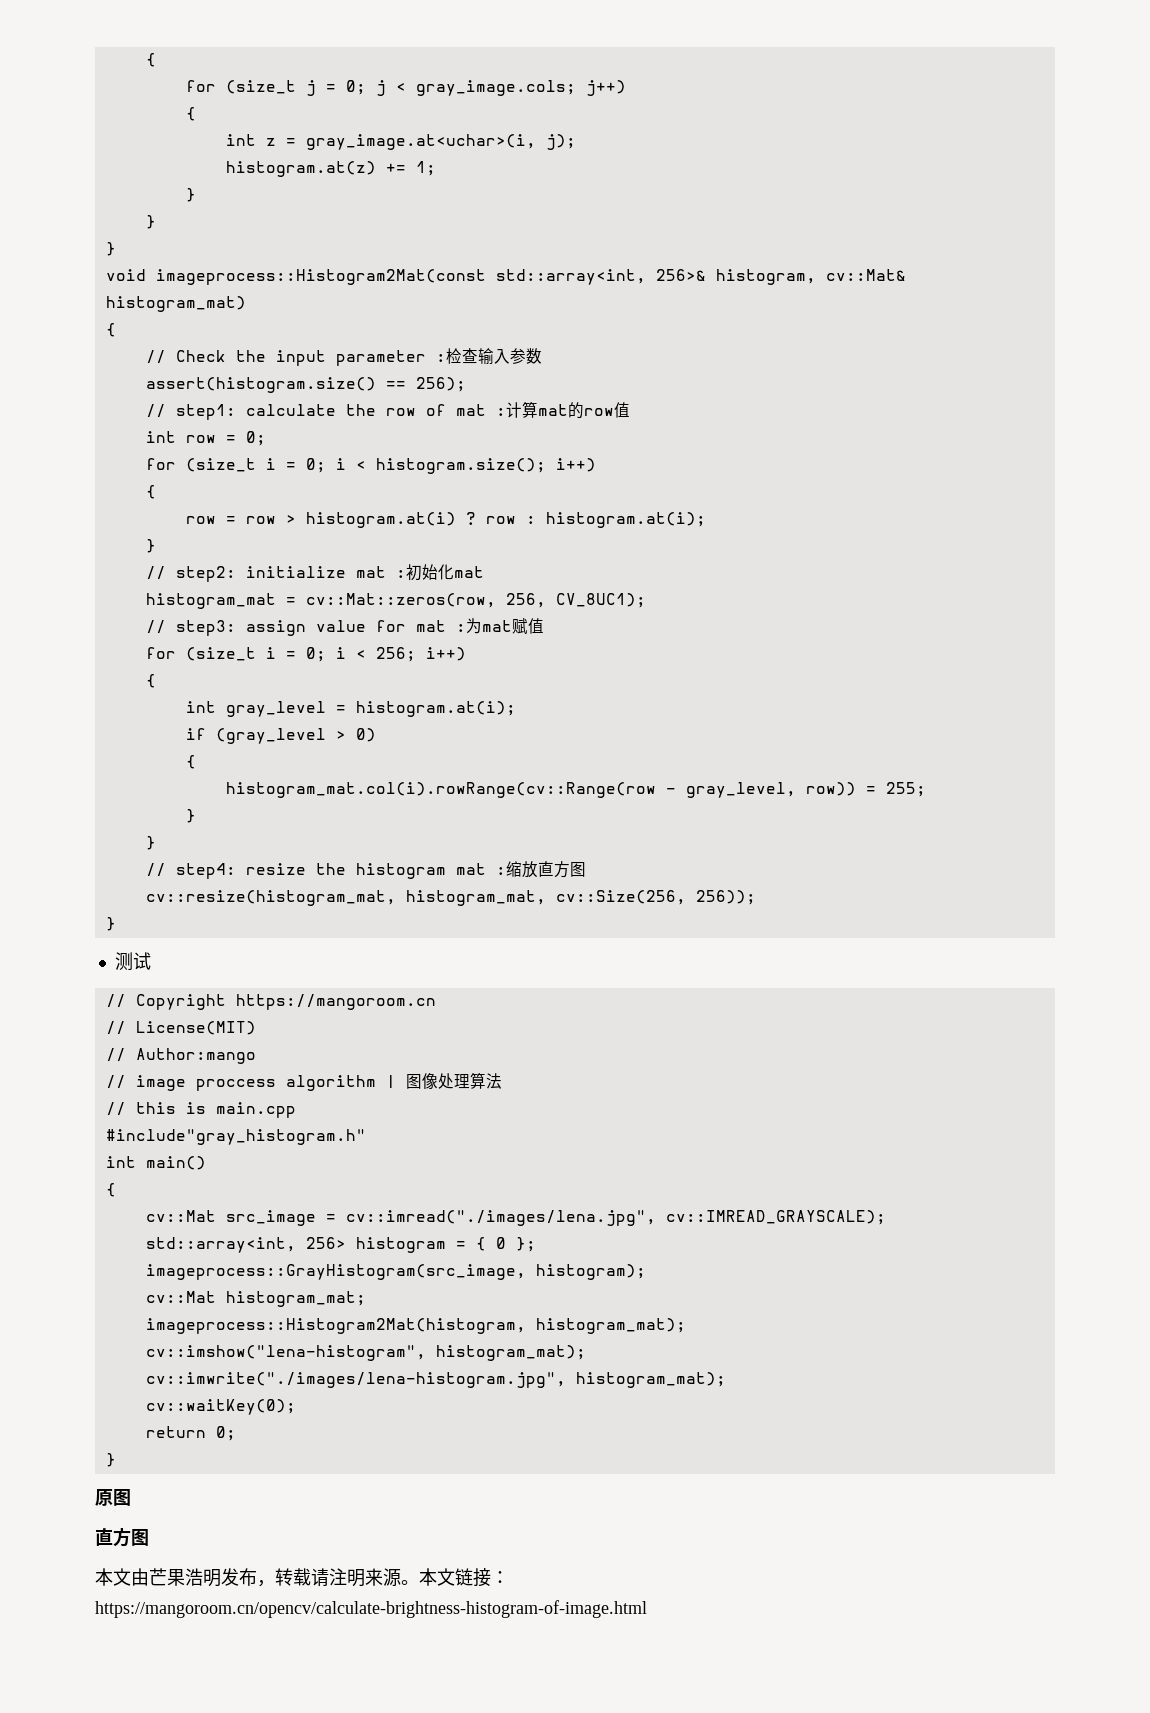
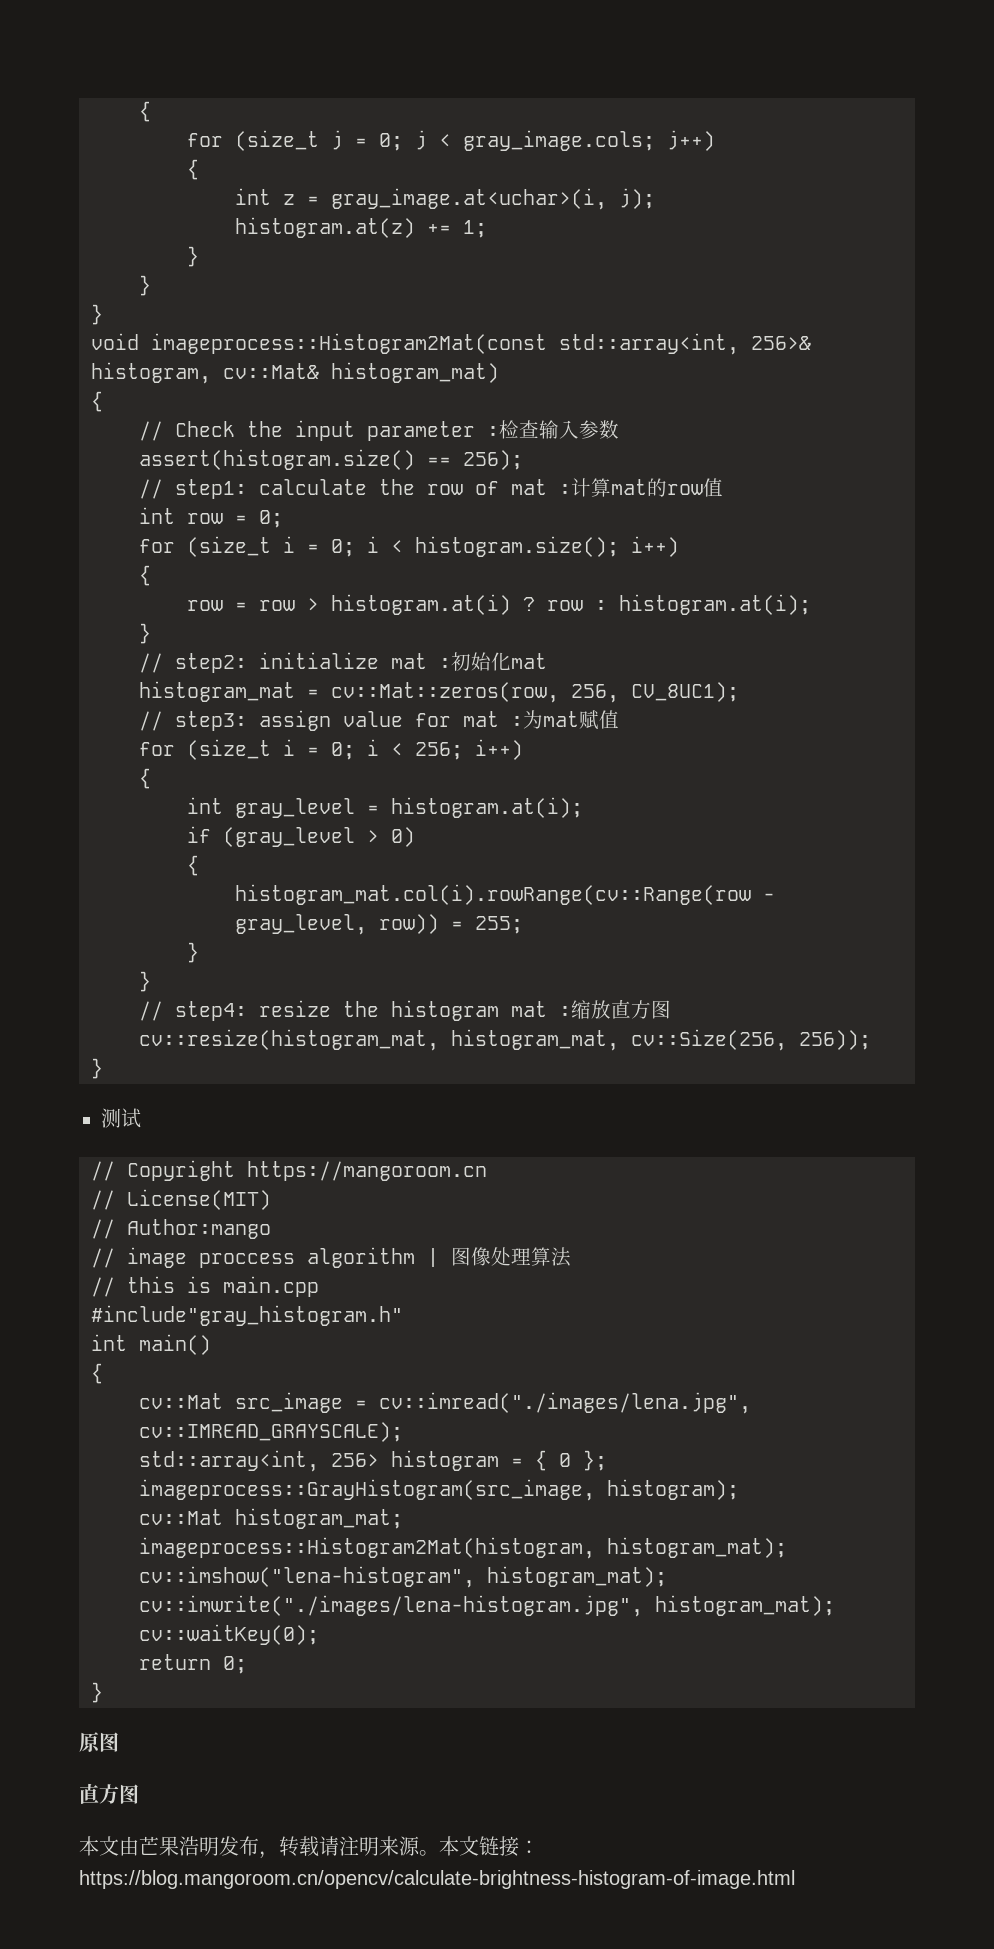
[95,1600,647,1618] https://mangoroom.cn/opencv/calculate-brightness-histogram-of-image.html -> [79,1870,795,1889] https://blog.mangoroom.cn/opencv/calculate-brightness-histogram-of-image.html

